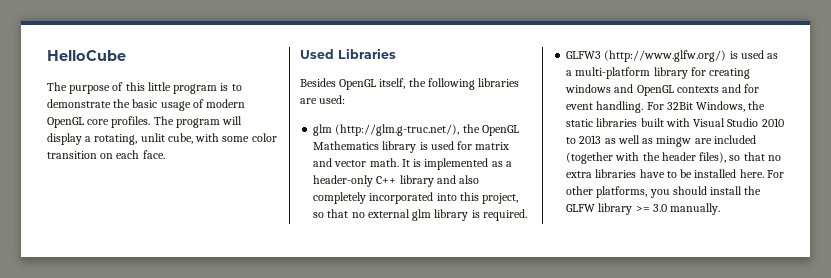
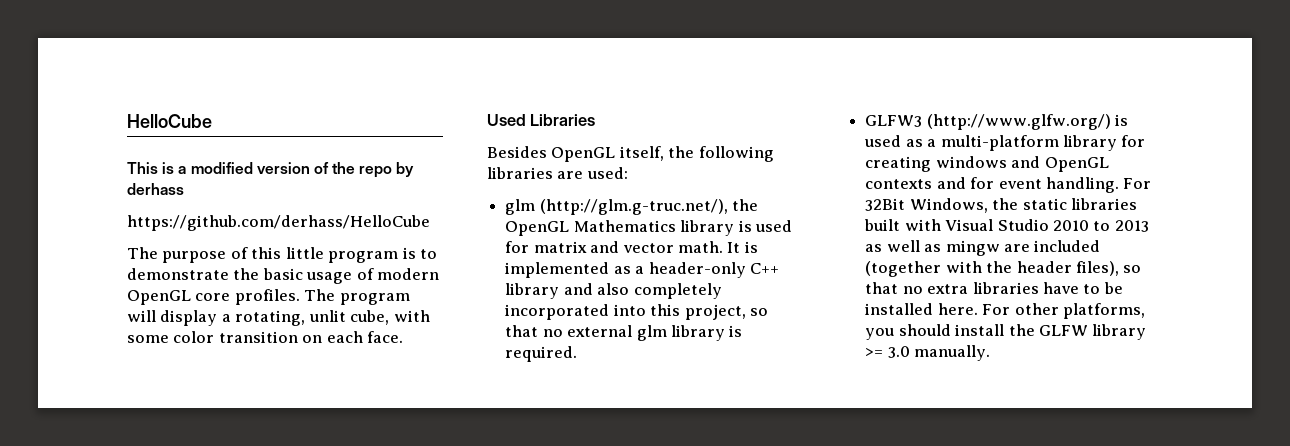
(126, 55) none -> [127,162,415,178] [127,183,184,195] [127,215,430,231] // This is a modified version of the repo by derhass // https://github.com/derhass/HelloCube

